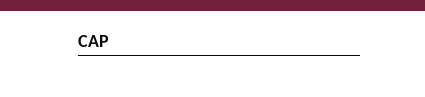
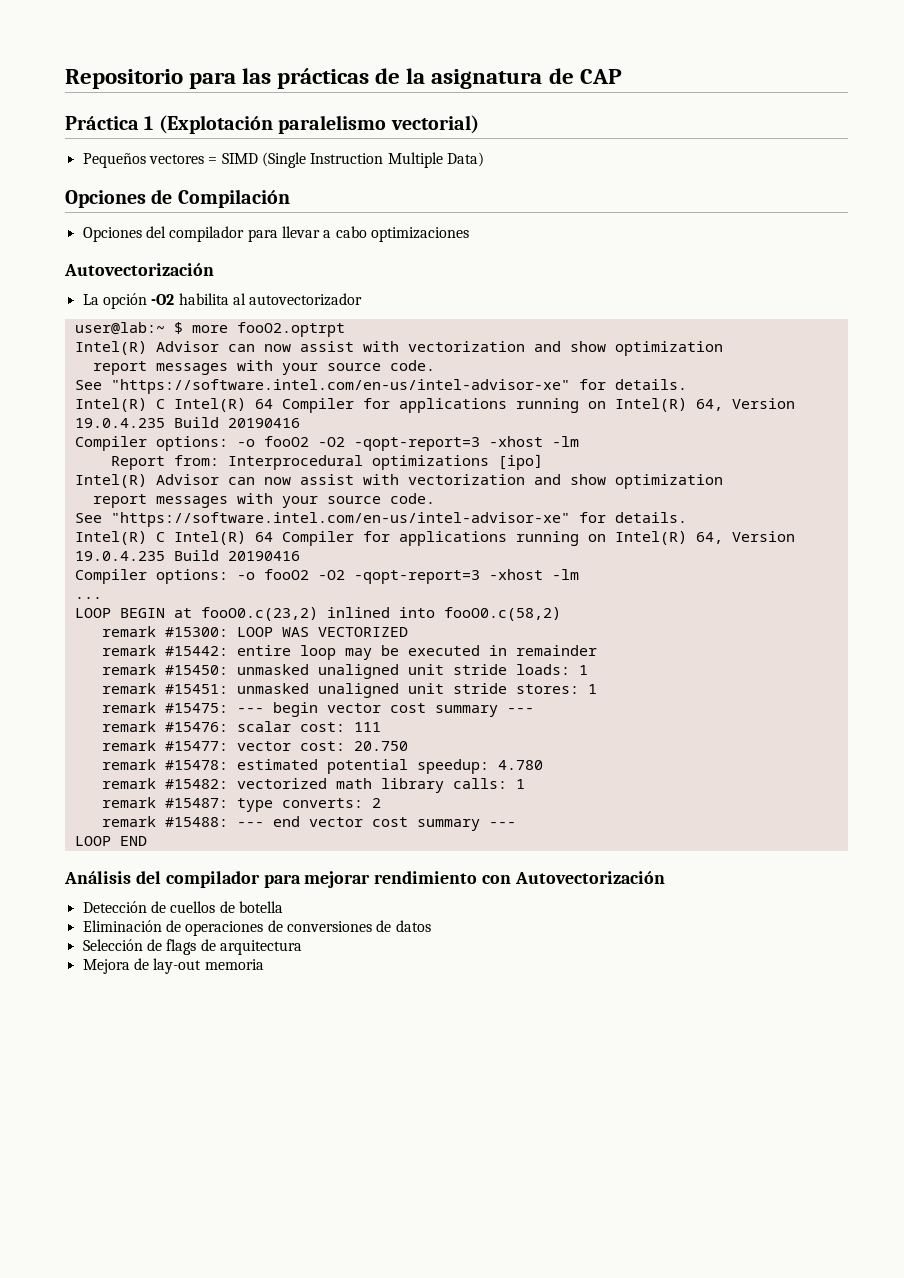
[78,35,109,47] CAP -> [65,68,622,89] [65,115,479,134] [82,152,484,168] [65,189,290,208] [82,226,469,242] [64,263,214,276] [82,293,363,309] [74,322,345,337] [74,341,723,356] [92,360,435,375] [74,379,687,394] [74,398,795,413] [74,417,300,428] [74,436,579,451] [110,454,543,470] [74,474,723,489] [92,493,435,508] [74,512,687,527] [74,531,795,546] [74,550,300,561] [74,569,579,584] [74,597,102,599] [74,607,561,621] [101,626,408,637] [101,645,597,660] [101,664,588,679] [101,683,597,698] [101,702,534,717] [101,721,381,732] [101,740,408,751] [101,759,543,774] [101,778,525,793] [101,797,381,812] [101,816,516,831] [74,836,147,846] [64,871,666,888] [82,901,283,913] [82,920,431,936] [82,939,302,955] [82,958,264,974] Repositorio para las prácticas de la asignatura de CAP // Práctica 1 (Explotación paralelismo vectorial) // Pequeños vectores = SIMD (Single Instruction Multiple Data) // Opciones de Compilación // Opciones del compilador para llevar a cabo optimizaciones // Autovectorización // La opción -O2 habilita al autovectorizador // user@lab:~ $ more fooO2.optrpt // Intel(R) Advisor can now assist with vectorization and show optimization // report messages with your source code. // See "https://software.intel.com/en-us/intel-advisor-xe" for details. // Intel(R) C Intel(R) 64 Compiler for applications running on Intel(R) 64, Version 19.0.4.235 Build 20190416 // Compiler options: -o fooO2 -O2 -qopt-report=3 -xhost -lm // Report from: Interprocedural optimizations [ipo] // Intel(R) Advisor can now assist with vectorization and show optimization // report messages with your source code. // See "https://software.intel.com/en-us/intel-advisor-xe" for details. // Intel(R) C Intel(R) 64 Compiler for applications running on Intel(R) 64, Version 19.0.4.235 Build 20190416 // Compiler options: -o fooO2 -O2 -qopt-report=3 -xhost -lm // ... // LOOP BEGIN at fooO0.c(23,2) inlined into fooO0.c(58,2) // remark #15300: LOOP WAS VECTORIZED // remark #15442: entire loop may be executed in remainder // remark #15450: unmasked unaligned unit stride loads: 1 // remark #15451: unmasked unaligned unit stride stores: 1 // remark #15475: --- begin vector cost summary --- // remark #15476: scalar cost: 111 // remark #15477: vector cost: 20.750 // remark #15478: estimated potential speedup: 4.780 // remark #15482: vectorized math library calls: 1 // remark #15487: type converts: 2 // remark #15488: --- end vector cost summary --- // LOOP END // Análisis del compilador para mejorar rendimiento con Autovectorización // Detección de cuellos de botella // Eliminación de operaciones de conversiones de datos // Selección de flags de arquitectura // Mejora de lay-out memoria

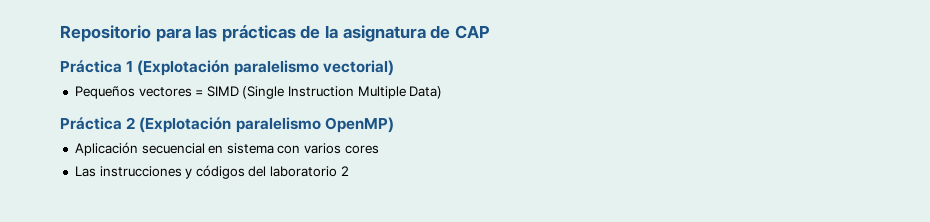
[65,189,290,208] [82,226,469,242] [64,263,214,276] [82,293,363,309] [74,322,345,337] [74,341,723,356] [92,360,435,375] [74,379,687,394] [74,398,795,413] [74,417,300,428] [74,436,579,451] [110,454,543,470] [74,474,723,489] [92,493,435,508] [74,512,687,527] [74,531,795,546] [74,550,300,561] [74,569,579,584] [74,597,102,599] [74,607,561,621] [101,626,408,637] [101,645,597,660] [101,664,588,679] [101,683,597,698] [101,702,534,717] [101,721,381,732] [101,740,408,751] [101,759,543,774] [101,778,525,793] [101,797,381,812] [101,816,516,831] [74,836,147,846] [64,871,666,888] [82,901,283,913] [82,920,431,936] [82,939,302,955] [82,958,264,974] Opciones de Compilación // Opciones del compilador para llevar a cabo optimizaciones // Autovectorización // La opción -O2 habilita al autovectorizador // user@lab:~ $ more fooO2.optrpt // Intel(R) Advisor can now assist with vectorization and show optimization // report messages with your source code. // See "https://software.intel.com/en-us/intel-advisor-xe" for details. // Intel(R) C Intel(R) 64 Compiler for applications running on Intel(R) 64, Version 19.0.4.235 Build 20190416 // Compiler options: -o fooO2 -O2 -qopt-report=3 -xhost -lm // Report from: Interprocedural optimizations [ipo] // Intel(R) Advisor can now assist with vectorization and show optimization // report messages with your source code. // See "https://software.intel.com/en-us/intel-advisor-xe" for details. // Intel(R) C Intel(R) 64 Compiler for applications running on Intel(R) 64, Version 19.0.4.235 Build 20190416 // Compiler options: -o fooO2 -O2 -qopt-report=3 -xhost -lm // ... // LOOP BEGIN at fooO0.c(23,2) inlined into fooO0.c(58,2) // remark #15300: LOOP WAS VECTORIZED // remark #15442: entire loop may be executed in remainder // remark #15450: unmasked unaligned unit stride loads: 1 // remark #15451: unmasked unaligned unit stride stores: 1 // remark #15475: --- begin vector cost summary --- // remark #15476: scalar cost: 111 // remark #15477: vector cost: 20.750 // remark #15478: estimated potential speedup: 4.780 // remark #15482: vectorized math library calls: 1 // remark #15487: type converts: 2 // remark #15488: --- end vector cost summary --- // LOOP END // Análisis del compilador para mejorar rendimiento con Autovectorización // Detección de cuellos de botella // Eliminación de operaciones de conversiones de datos // Selección de flags de arquitectura // Mejora de lay-out memoria -> [60,117,394,133] [74,142,379,156] [74,165,349,179] Práctica 2 (Explotación paralelismo OpenMP) // Aplicación secuencial en sistema con varios cores // Las instrucciones y códigos del laboratorio 2

